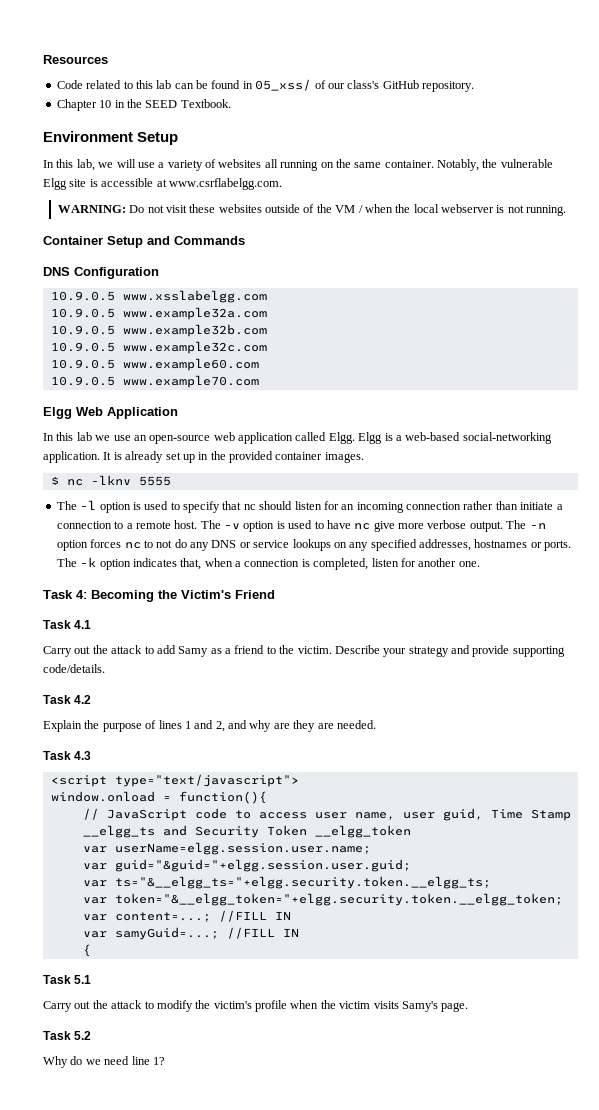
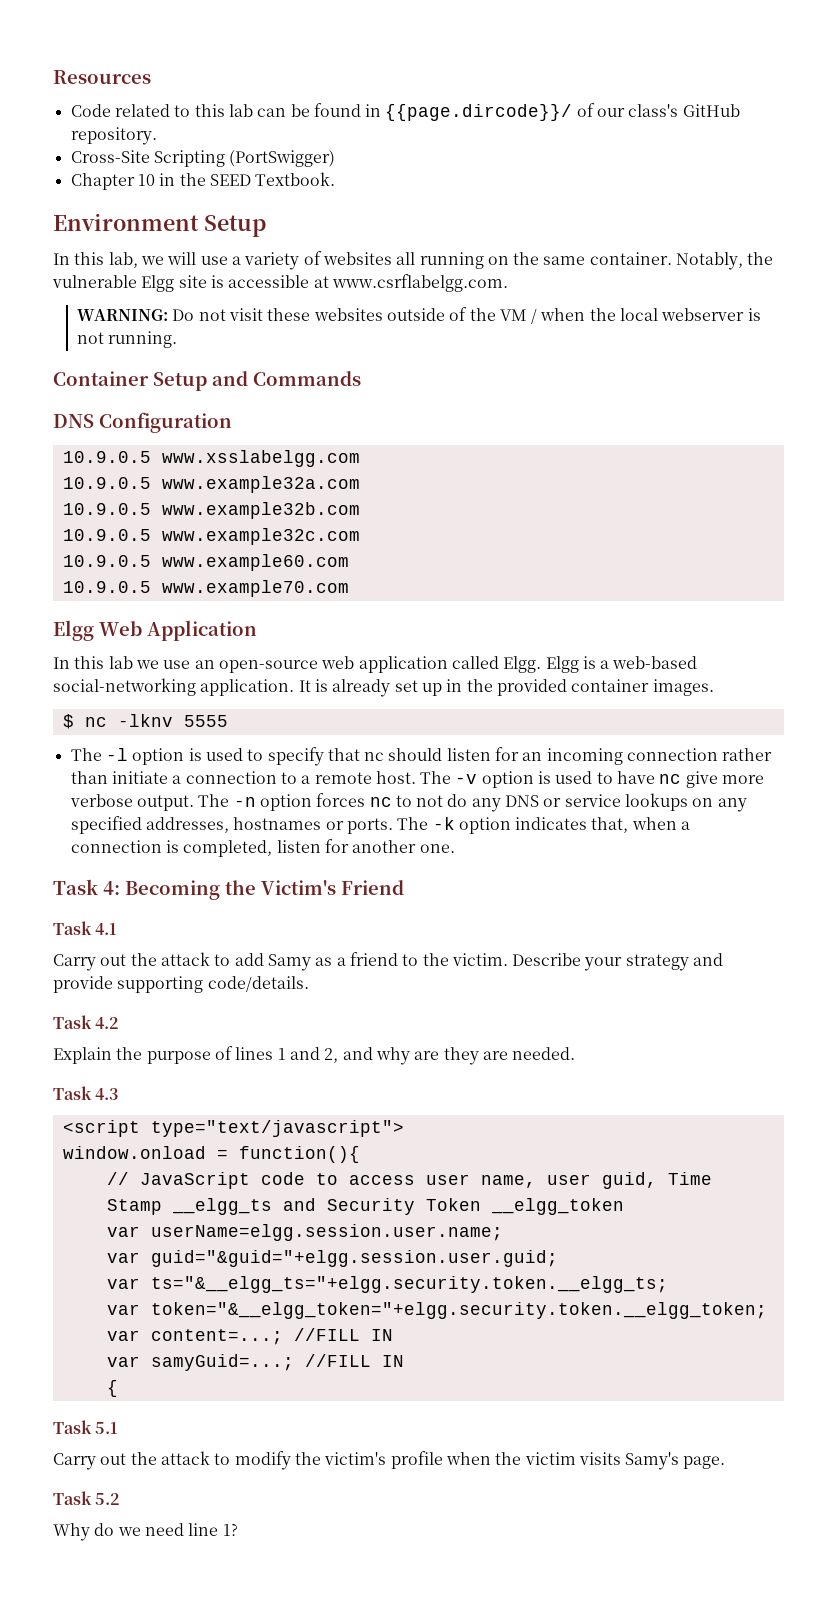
[255,79,312,91] 05_xss/ -> [385,104,573,121] {{page.dircode}}/
(474, 86) none -> [70,150,336,167] // Cross-Site Scripting (PortSwigger)

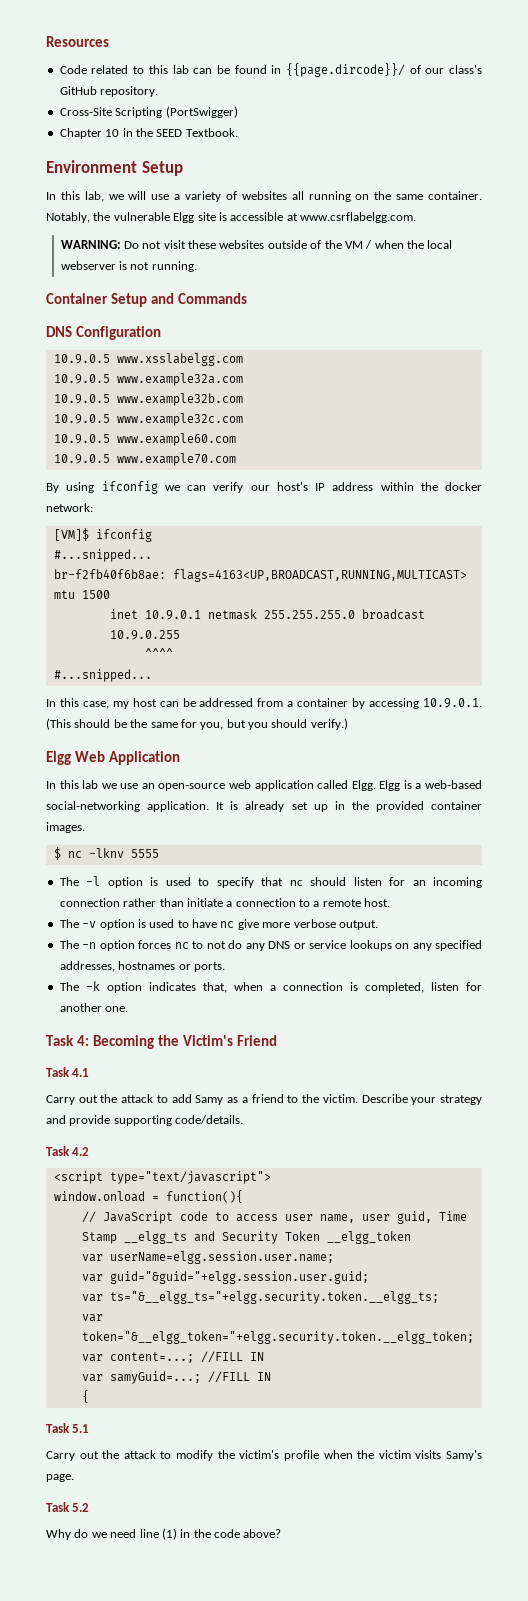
(349, 588) none -> [46,481,482,494] [46,503,93,512] [53,528,152,542] [53,549,152,562] [53,569,467,582] [53,590,110,599] [109,609,425,620] [109,630,180,640] [144,648,173,659] [53,669,152,682] [46,698,482,709] [46,718,348,730] // By using ifconfig we can verify our host's IP address within the docker network: // [VM]$ ifconfig // #...snipped... // br-f2fb40f6b8ae: flags=4163<UP,BROADCAST,RUNNING,MULTICAST> mtu 1500 // inet 10.9.0.1 netmask 255.255.255.0 broadcast 10.9.0.255 // ^^^^ // #...snipped... // In this case, my host can be addressed from a container by accessing 10.9.0.1. (This should be the same for you, but you should verify.)
(416, 777) none -> (391, 902) //
(194, 803) none -> (378, 925) //
(393, 826) none -> (225, 967) //
[53,1046,576,1065] [53,1086,119,1100] // Explain the purpose of lines 1 and 2, and why are they are needed. // Task 4.3 -> (90, 1151) none
[222,1523,238,1536] 1? -> [161,1528,282,1540] (1) in the code above?

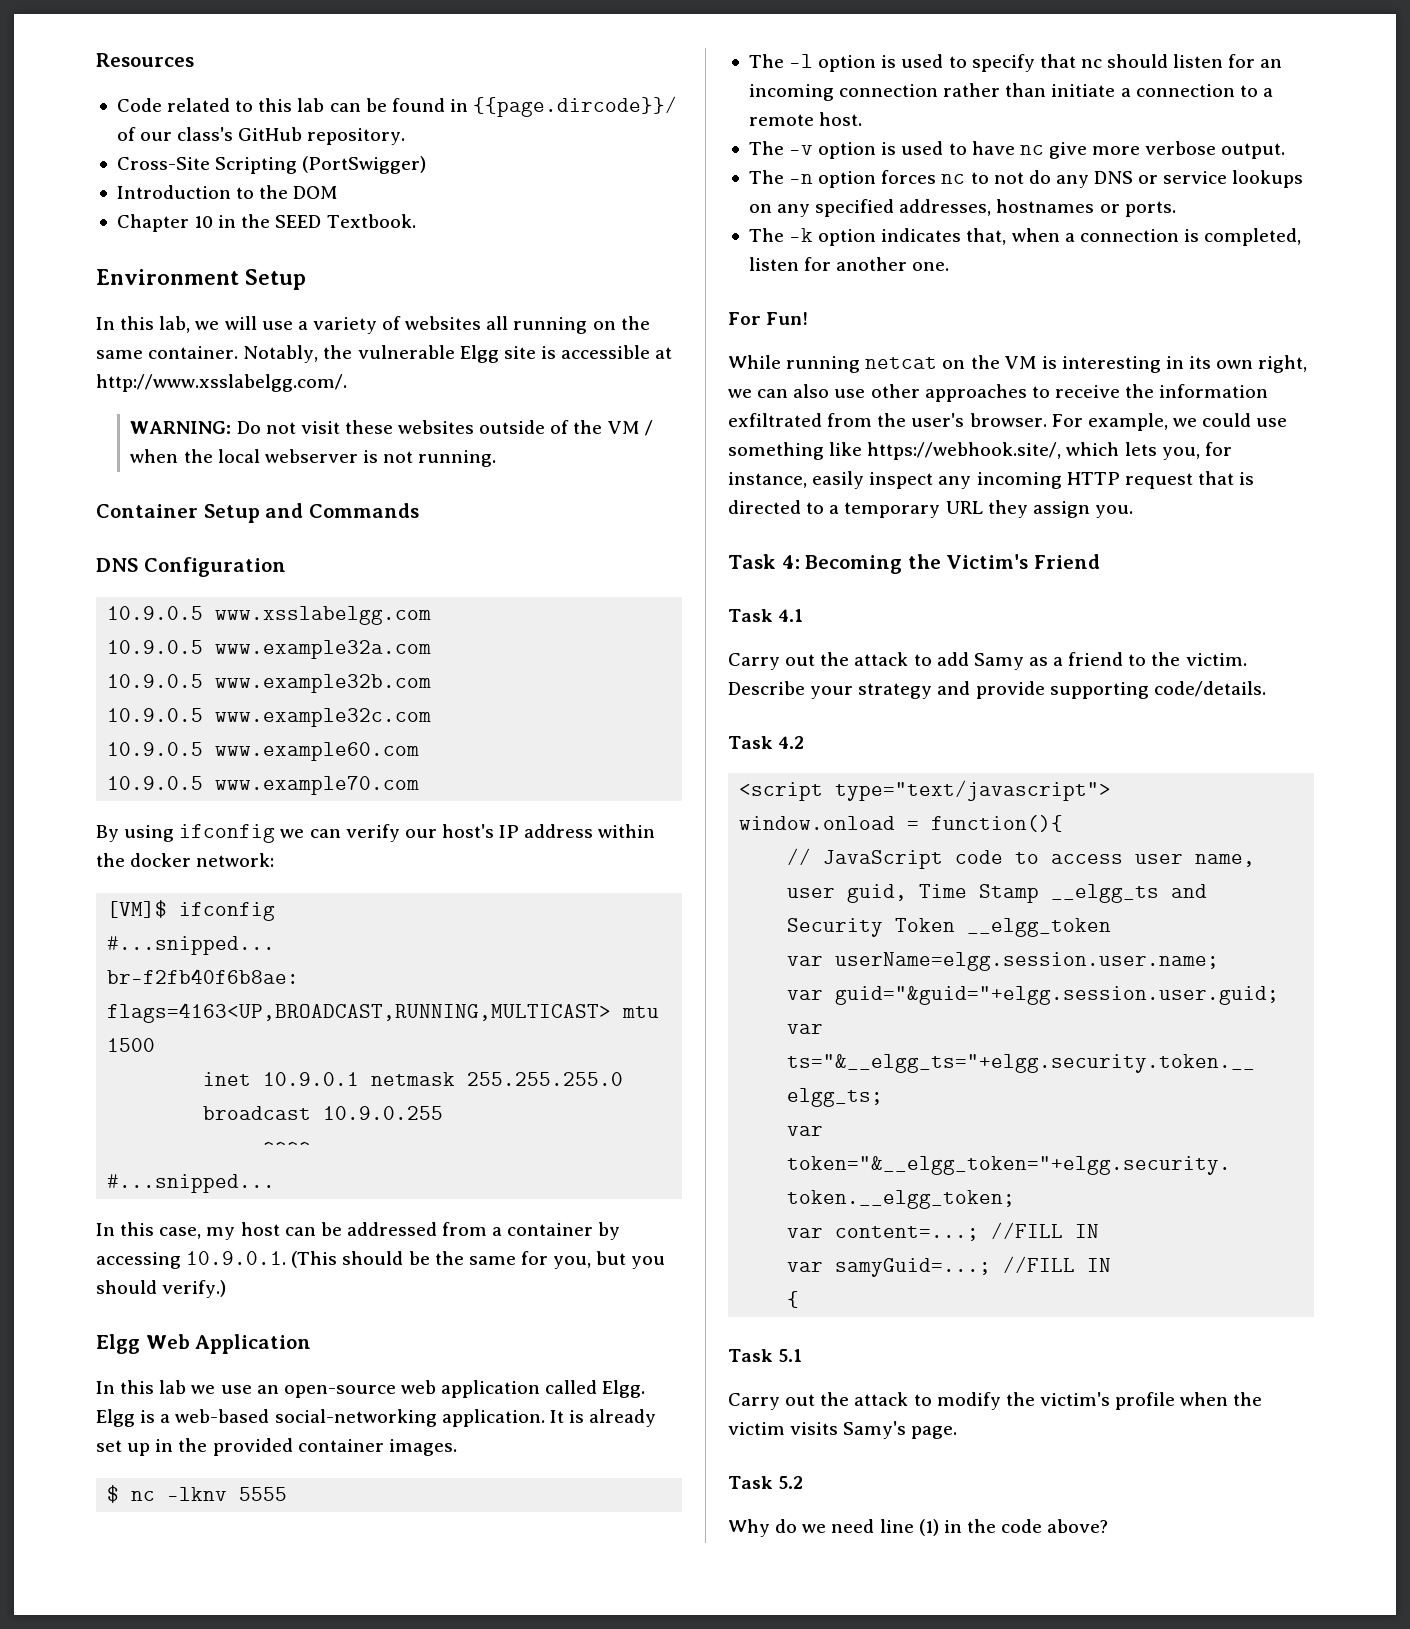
(238, 112) none -> [116,185,339,199] // Introduction to the DOM
[300,212,416,223] www.csrflabelgg.com. -> [96,374,347,392] http://www.xsslabelgg.com/.
(129, 1009) none -> [728,312,809,325] [728,355,1308,373] [728,384,1269,402] [728,413,1288,431] [728,442,1232,460] [728,471,1255,489] [728,500,1133,518] // For Fun! // While running netcat on the VM is interesting in its own right, we can also use other approaches to receive the information exfiltrated from the user's browser. For example, we could use something like https://webhook.site/, which lets you, for instance, easily inspect any incoming HTTP request that is directed to a temporary URL they assign you.

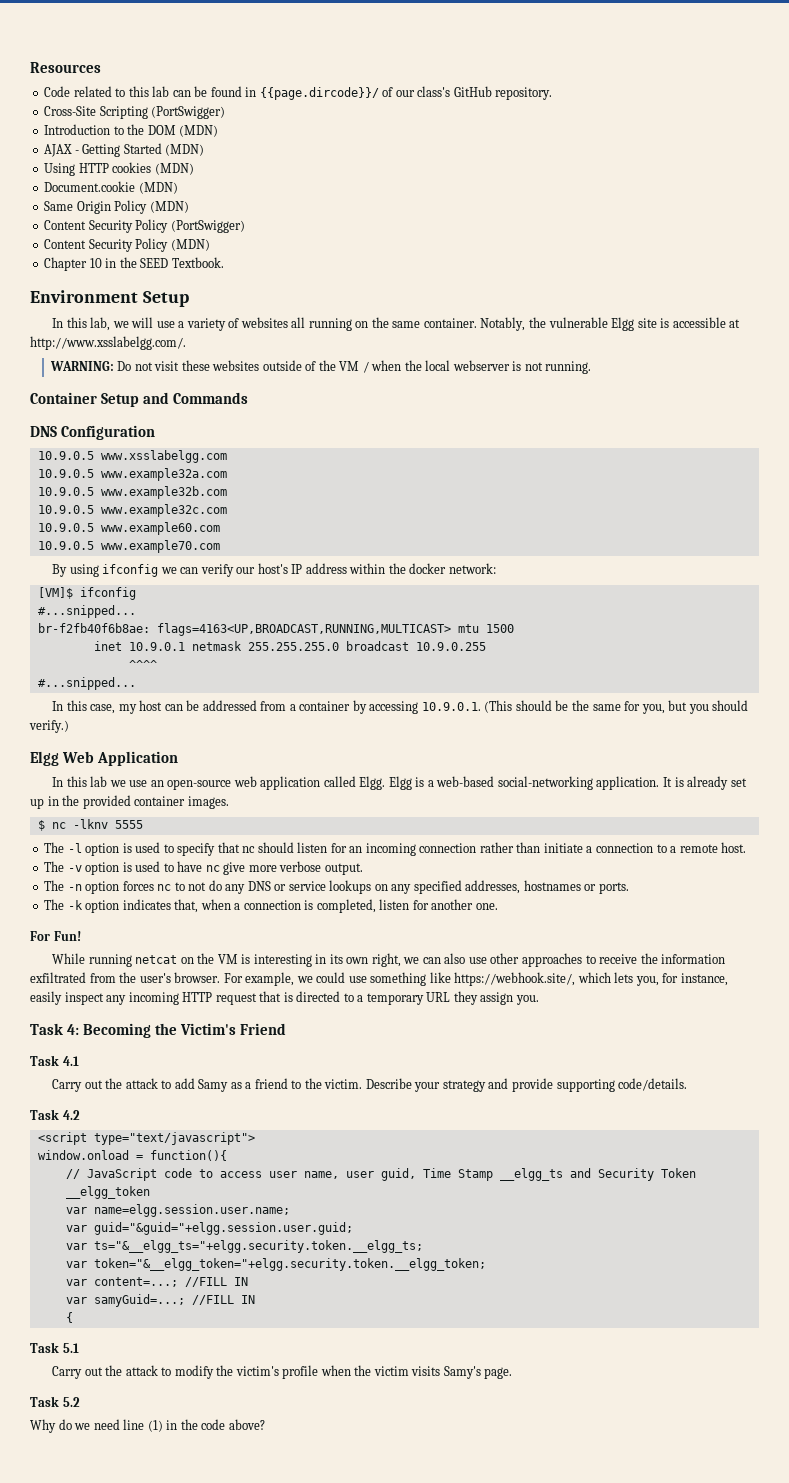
(339, 192) none -> [179,125,219,137] [44,143,205,157] [44,162,194,176] [44,181,178,194] [44,200,189,214] [44,219,245,233] [44,238,210,252] (MDN) // AJAX - Getting Started (MDN) // Using HTTP cookies (MDN) // Document.cookie (MDN) // Same Origin Policy (MDN) // Content Security Policy (PortSwigger) // Content Security Policy (MDN)
[835,952,1220,971] userName=elgg.session.user.name; -> [93,1204,290,1217] name=elgg.session.user.name;

